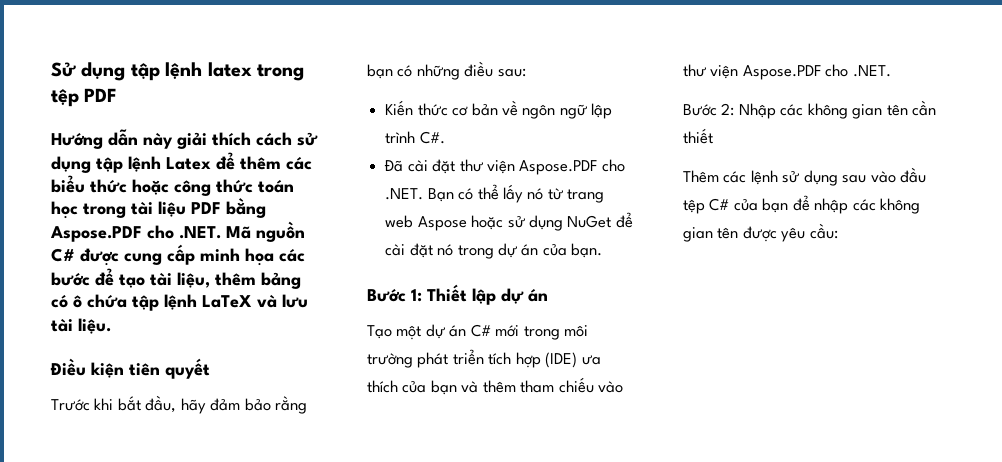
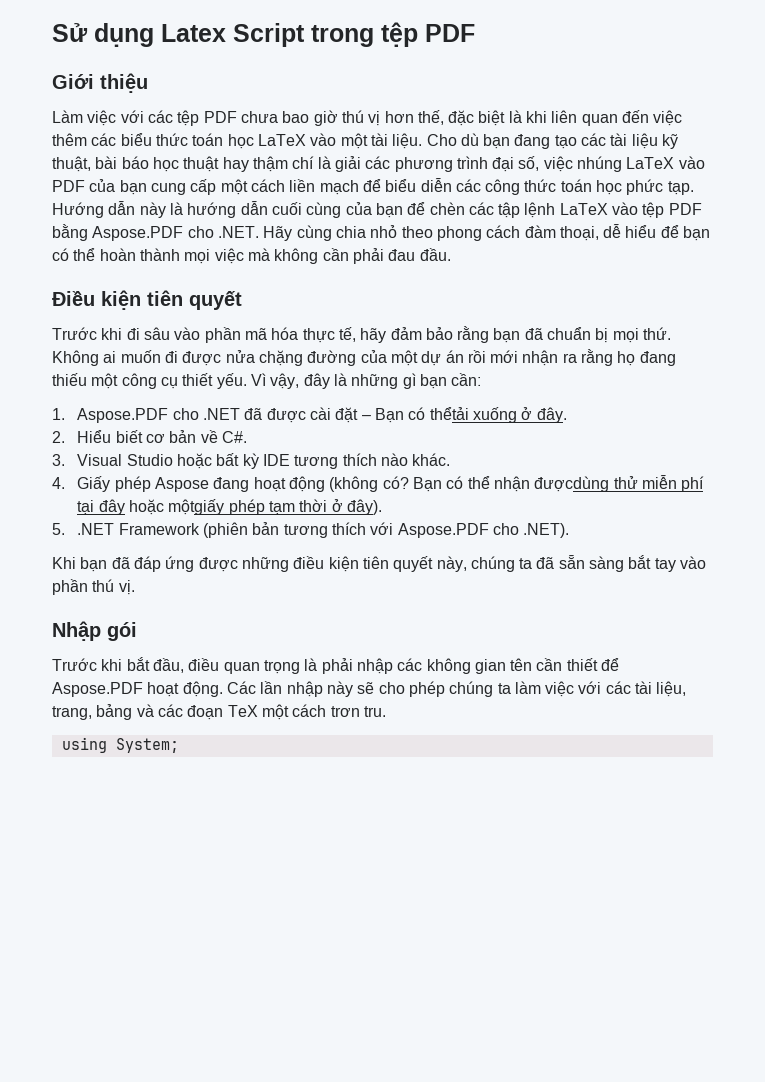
[130,62,252,81] tập lệnh latex -> [161,23,305,47] Latex Script
[51,129,318,149] [51,152,312,173] [51,175,294,196] [51,201,186,219] Hướng dẫn này giải thích cách sử dụng tập lệnh Latex để thêm các biểu thức hoặc công thức toán học trong tài liệu -> [52,73,148,93] [52,110,683,126] [52,133,679,149] [52,156,705,172] [52,178,694,195] [52,201,665,218] Giới thiệu // Làm việc với các tệp PDF chưa bao giờ thú vị hơn thế, đặc biệt là khi liên quan đến việc thêm các biểu thức toán học LaTeX vào một tài liệu. Cho dù bạn đang tạo các tài liệu kỹ thuật, bài báo học thuật hay thậm chí là giải các phương trình đại số, việc nhúng LaTeX vào PDF của bạn cung cấp một cách liền mạch để biểu diễn các công thức toán học phức tạp. Hướng dẫn này là hướng dẫn cuối cùng của bạn để chèn các tập lệnh LaTeX vào tệp
[226,221,305,242] [51,244,305,266] [51,268,301,289] [51,294,308,311] [51,318,111,334] Mã nguồn C# được cung cấp minh họa các bước để tạo tài liệu, thêm bảng có ô chứa tập lệnh LaTeX và lưu tài liệu. -> [263,224,711,241] [52,248,451,264] Hãy cùng chia nhỏ theo phong cách đàm thoại, dễ hiểu để bạn có thể hoàn thành mọi việc mà không cần phải đau đầu.
[117,395,177,413] bắt đầu, -> [126,327,356,343] đi sâu vào phần mã hóa thực tế,
[397,61,526,80] [385,100,613,119] [385,131,445,144] [384,159,625,175] [385,184,605,203] [385,212,633,231] [385,243,603,259] [367,284,548,305] [367,324,589,340] [367,349,601,368] [367,377,624,395] [683,64,891,80] [683,103,776,119] có những điều sau: // Kiến thức cơ bản về ngôn ngữ lập trình C#. // Đã cài đặt thư viện Aspose.PDF cho .NET. Bạn có thể lấy nó từ trang web Aspose hoặc sử dụng NuGet để cài đặt nó trong dự án của bạn. // Bước 1: Thiết lập dự án // Tạo một dự án C# mới trong môi trường phát triển tích hợp (IDE) ưa thích của bạn và thêm tham chiếu vào thư viện Aspose.PDF cho .NET. // Bước 2: Nhập -> [524,327,672,343] [52,349,676,366] [52,373,482,389] [52,407,567,423] [52,430,247,443] [52,453,451,469] [52,475,705,492] [77,499,382,515] [52,522,570,538] [52,555,707,572] [52,579,135,595] [52,621,137,641] [52,657,393,674] đã chuẩn bị mọi thứ. Không ai muốn đi được nửa chặng đường của một dự án rồi mới nhận ra rằng họ đang thiếu một công cụ thiết yếu. Vì vậy, đây là những gì bạn cần: // 1. Aspose.PDF cho .NET đã được cài đặt – Bạn có thểtải xuống ở đây. // 2. Hiểu biết cơ bản về C#. // 3. Visual Studio hoặc bất kỳ IDE tương thích nào khác. // 4. Giấy phép Aspose đang hoạt động (không có? Bạn có thể nhận đượcdùng thử miễn phí tại đây hoặc mộtgiấy phép tạm thời ở đây). // 5. .NET Framework (phiên bản tương thích với Aspose.PDF cho .NET). // Khi bạn đã đáp ứng được những điều kiện tiên quyết này, chúng ta đã sẵn sàng bắt tay vào phần thú vị. // Nhập gói // Trước khi bắt đầu, điều quan trọng là phải nhập
[683,167,927,186] [683,195,921,214] [683,223,838,242] // Thêm các lệnh sử dụng sau vào đầu tệp C# của bạn để nhập các không gian tên được yêu cầu: -> [601,658,620,671] [52,681,687,697] [52,704,386,720] [61,737,179,753] để Aspose.PDF hoạt động. Các lần nhập này sẽ cho phép chúng ta làm việc với các tài liệu, trang, bảng và các đoạn TeX một cách trơn tru. // using System;

